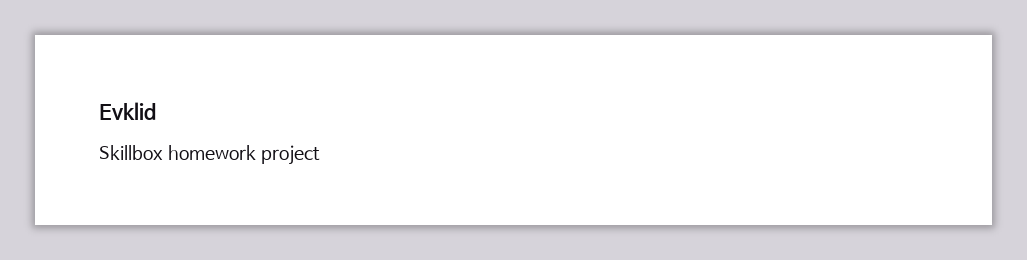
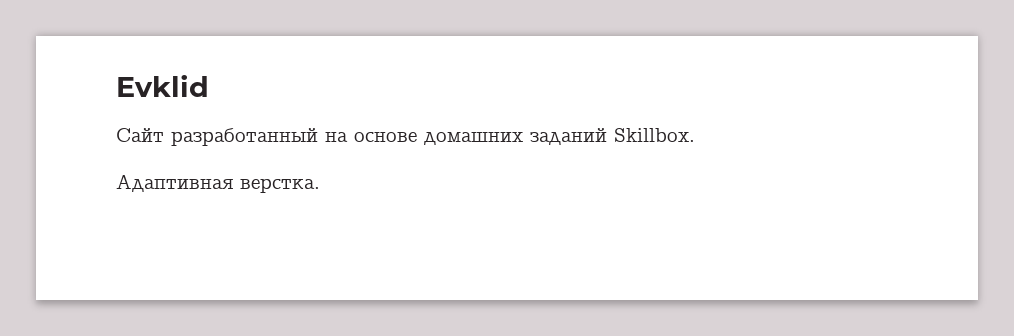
[99,145,320,165] Skillbox homework project -> [116,128,695,146] [116,174,320,193] Сайт разработанный на основе домашних заданий Skillbox. // Адаптивная верстка.

